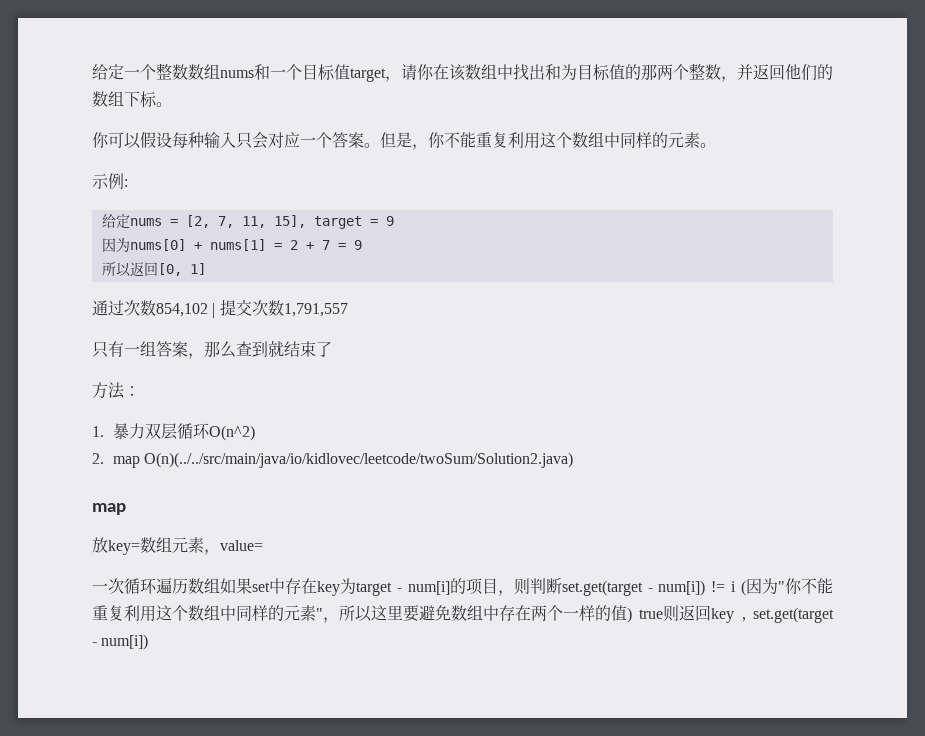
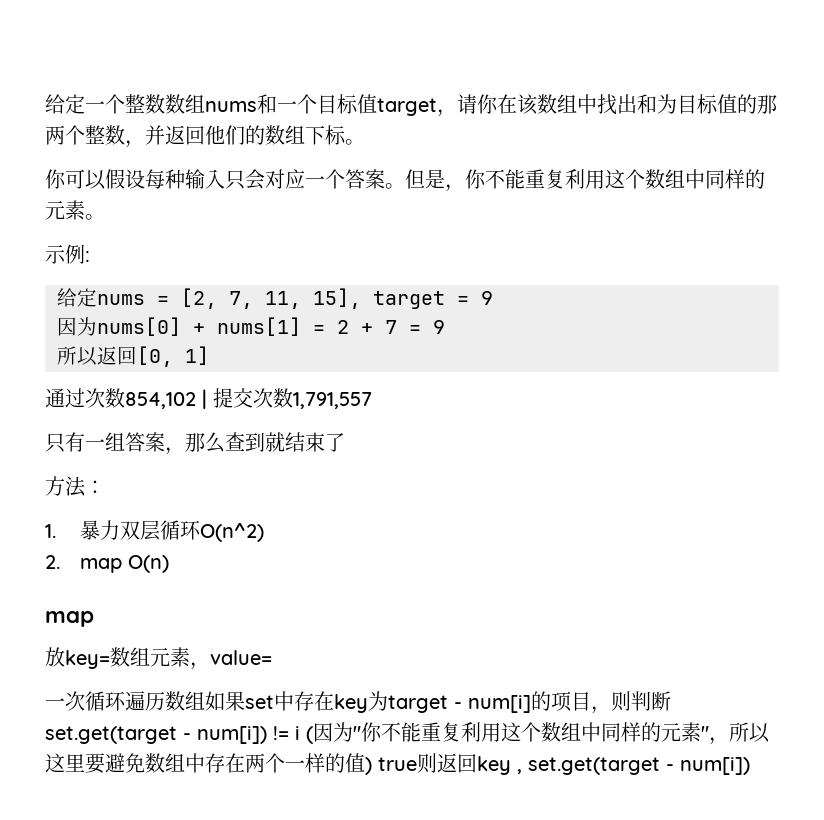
[144,452,574,468] O(n)(../../src/main/java/io/kidlovec/leetcode/twoSum/Solution2.java) -> [128,555,170,573] O(n)

